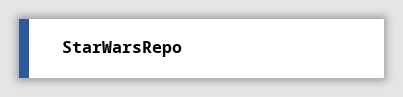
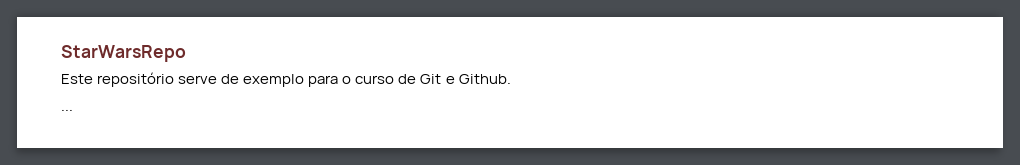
(182, 49) none -> [61,72,511,87] [61,109,73,111] // Este repositório serve de exemplo para o curso de Git e Github. // ...

